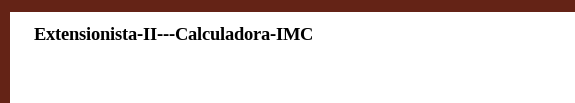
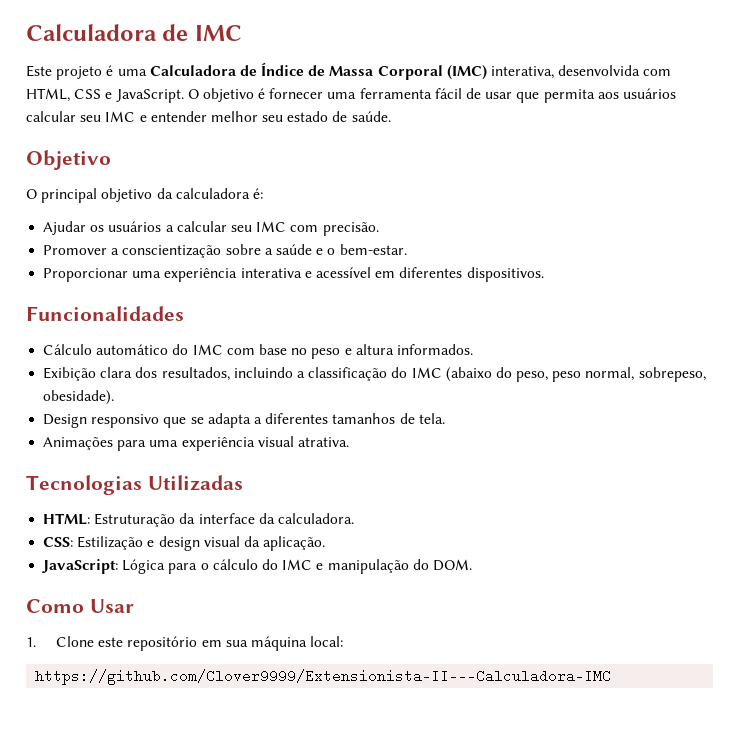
[34,27,313,40] Extensionista-II---Calculadora-IMC -> [26,24,242,41] [26,62,672,80] [26,88,676,103] [26,111,391,122] [26,150,111,170] [26,188,263,203] [43,221,379,236] [43,244,407,258] [43,267,544,282] [26,306,184,321] [43,344,473,359] [43,367,706,382] [43,390,115,405] [43,413,445,428] [43,436,349,451] [26,475,243,495] [43,513,354,527] [43,536,326,551] [42,559,472,574] [26,599,134,613] [26,636,344,651] [35,669,612,685] Calculadora de IMC // Este projeto é uma Calculadora de Índice de Massa Corporal (IMC) interativa, desenvolvida com HTML, CSS e JavaScript. O objetivo é fornecer uma ferramenta fácil de usar que permita aos usuários calcular seu IMC e entender melhor seu estado de saúde. // Objetivo // O principal objetivo da calculadora é: // Ajudar os usuários a calcular seu IMC com precisão. // Promover a conscientização sobre a saúde e o bem-estar. // Proporcionar uma experiência interativa e acessível em diferentes dispositivos. // Funcionalidades // Cálculo automático do IMC com base no peso e altura informados. // Exibição clara dos resultados, incluindo a classificação do IMC (abaixo do peso, peso normal, sobrepeso, obesidade). // Design responsivo que se adapta a diferentes tamanhos de tela. // Animações para uma experiência visual atrativa. // Tecnologias Utilizadas // HTML: Estruturação da interface da calculadora. // CSS: Estilização e design visual da aplicação. // JavaScript: Lógica para o cálculo do IMC e manipulação do DOM. // Como Usar // 1. Clone este repositório em sua máquina local: // https://github.com/Clover9999/Extensionista-II---Calculadora-IMC

